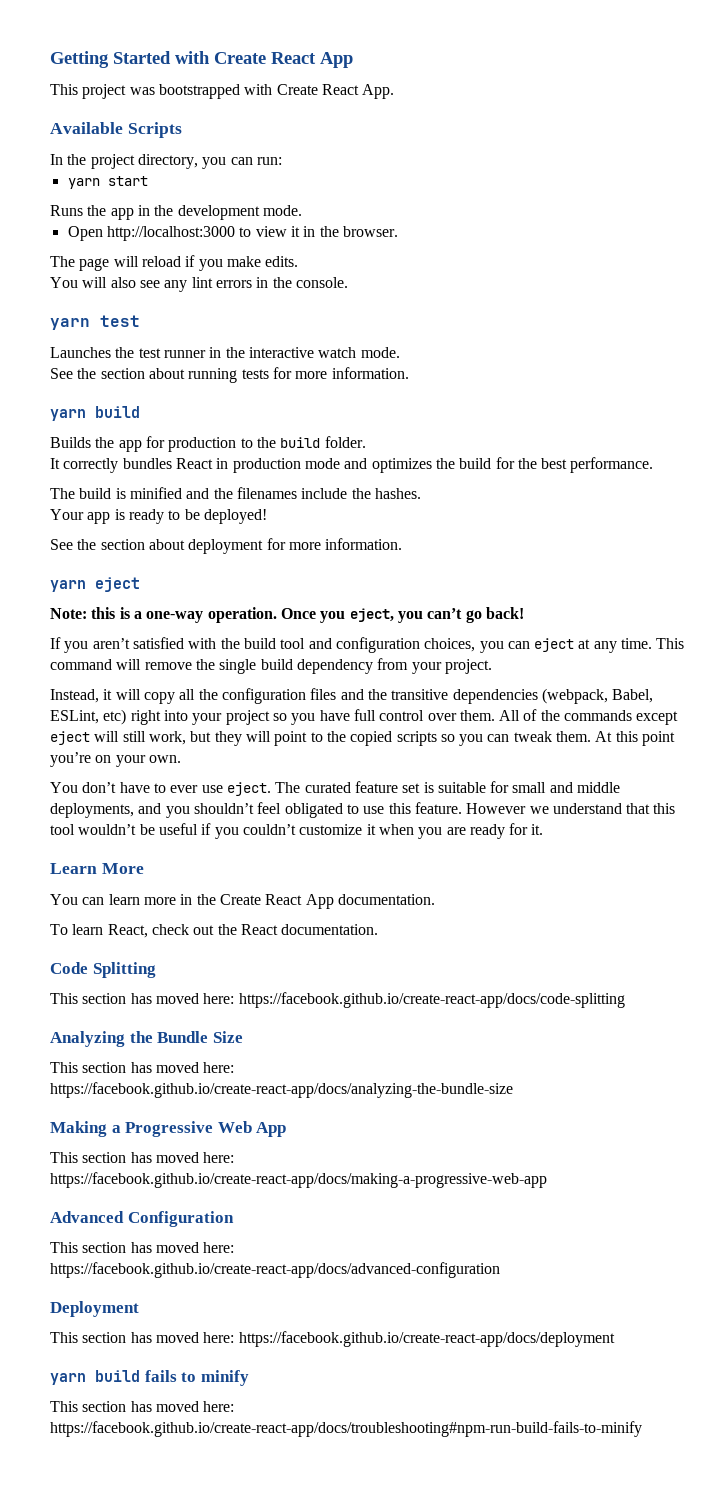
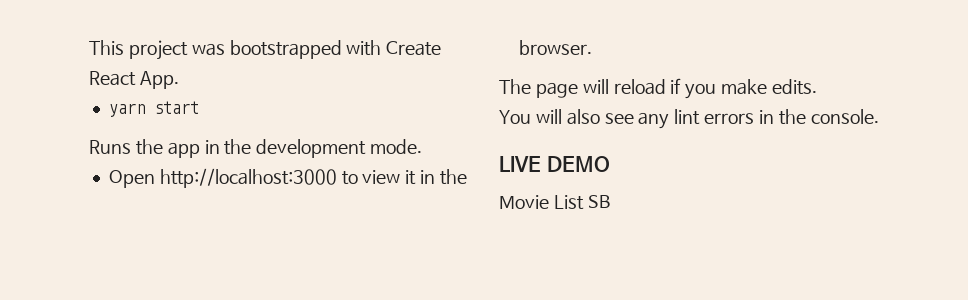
[50,51,353,68] Getting Started with Create React App // -> (89, 47) none
[50,122,182,138] [50,154,282,169] // Available Scripts // In the project directory, you can run: -> (179, 80) none
[50,315,140,330] [50,347,400,358] [50,367,409,383] [50,406,140,421] [50,436,366,452] [50,457,654,473] [50,487,421,499] [50,509,267,524] [50,538,403,554] [50,577,140,592] [50,607,524,623] [50,637,685,653] [50,658,492,674] [50,688,654,704] [50,709,679,725] [50,731,676,746] [50,752,181,767] [50,781,621,796] [50,802,676,818] [50,823,544,839] [50,863,144,874] [50,894,435,909] [50,924,379,938] [50,962,156,978] [50,992,625,1008] [50,1031,243,1047] [50,1062,235,1073] [50,1082,513,1098] [50,1121,287,1137] [50,1152,235,1163] [50,1172,547,1188] [50,1211,234,1227] [50,1242,235,1253] [50,1262,500,1278] [50,1301,139,1317] [50,1331,615,1347] [50,1370,249,1386] [50,1401,235,1412] [50,1421,642,1437] yarn test // Launches the test runner in the interactive watch mode. // See the section about running tests for more information. // yarn build // Builds the app for production to the build folder. // It correctly bundles React in production mode and optimizes the build for the best performance. // The build is minified and the filenames include the hashes. // Your app is ready to be deployed! // See the section about deployment for more information. // yarn eject // Note: this is a one-way operation. Once you eject, you can’t go back! // If you aren’t satisfied with the build tool and configuration choices, you can eject at any time. This command will remove the single build dependency from your project. // Instead, it will copy all the configuration files and the transitive dependencies (webpack, Babel, ESLint, etc) right into your project so you have full control over them. All of the commands except eject will still work, but they will point to the copied scripts so you can tweak them. At this point you’re on your own. // You don’t have to ever use eject. The curated feature set is suitable for small and middle deployments, and you shouldn’t feel obligated to use this feature. However we understand that this tool wouldn’t be useful if you couldn’t customize it when you are ready for it. // Learn More // You can learn more in the Create React App documentation. // To learn React, check out the React documentation. // Code Splitting // This section has moved here: https://facebook.github.io/create-react-app/docs/code-splitting // Analyzing the Bundle Size // This section has moved here: https://facebook.github.io/create-react-app/docs/analyzing-the-bundle-size // Making a Progressive Web App // This section has moved here: https://facebook.github.io/create-react-app/docs/making-a-progressive-web-app // Advanced Configuration // This section has moved here: https://facebook.github.io/create-react-app/docs/advanced-configuration // Deployment // This section has moved here: https://facebook.github.io/create-react-app/docs/deployment // yarn build fails to minify // This section has moved here: https://facebook.github.io/create-react-app/docs/troubleshooting#npm-run-build-fails-to-minify -> [499,156,610,172] [499,195,610,210] LIVE DEMO // Movie List SB

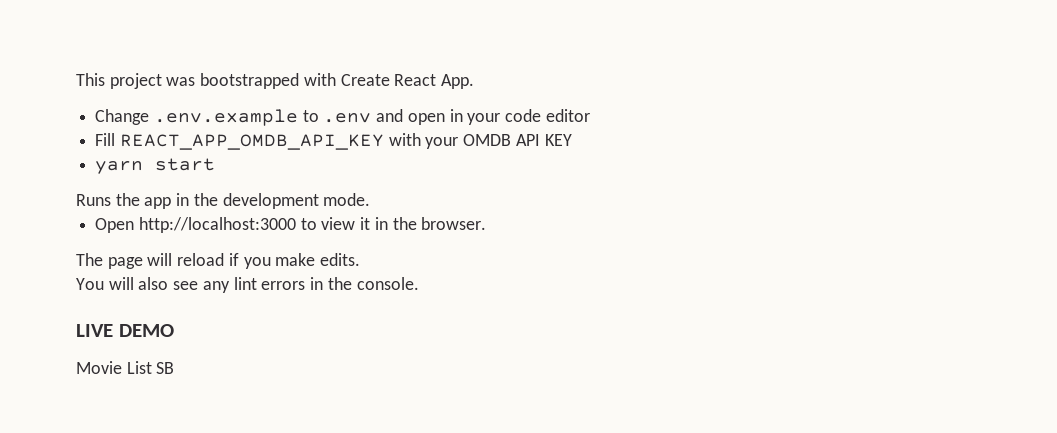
(179, 80) none -> [95,109,590,126] [95,133,572,150] // Change .env.example to .env and open in your code editor // Fill REACT_APP_OMDB_API_KEY with your OMDB API KEY

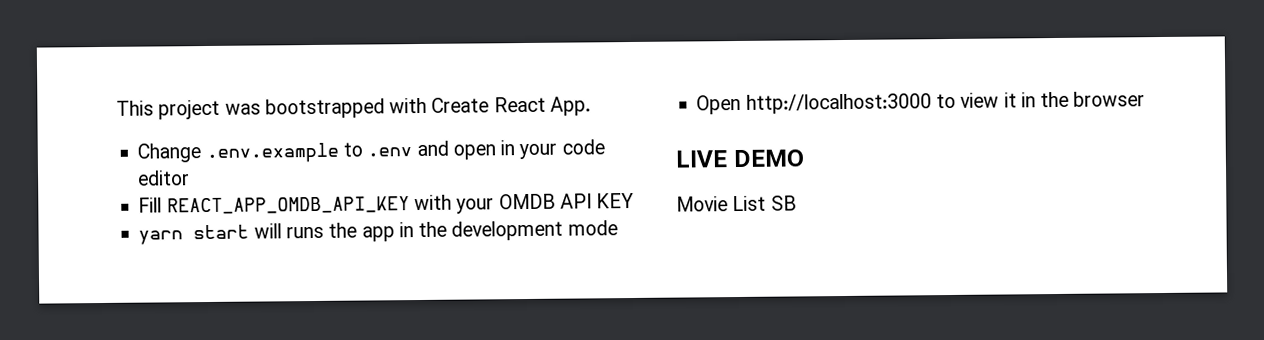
[76,194,111,206] // Runs -> [253,223,324,239] will runs
[323,193,371,206] mode. -> [567,220,618,236] mode
[421,217,487,230] [76,253,361,269] [76,277,419,293] browser. // The page will reload if you make edits. // You will also see any lint errors in the console. -> [1073,91,1146,107] browser

